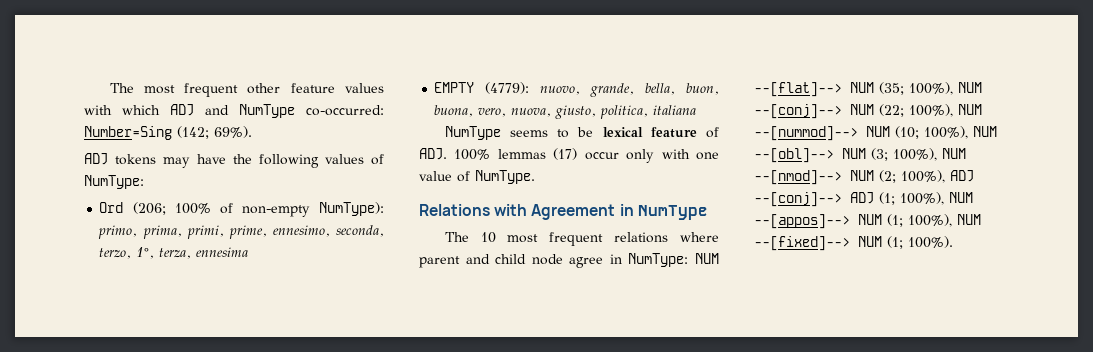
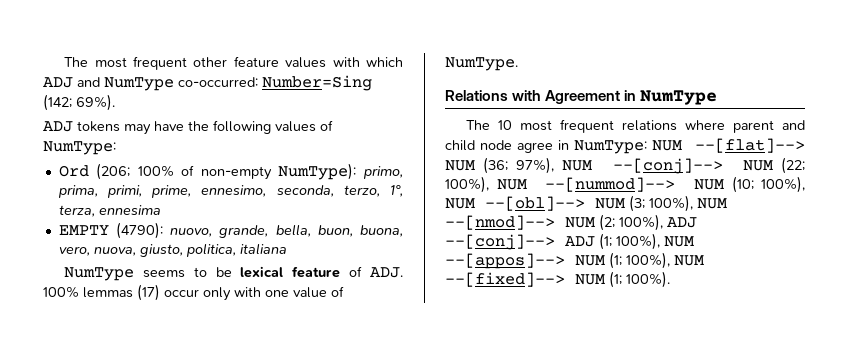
[485,82,530,94] (4779): -> [116,222,164,239] (4790):
[879,82,953,95] (35; 100%), -> [483,157,555,174] (36; 97%),

